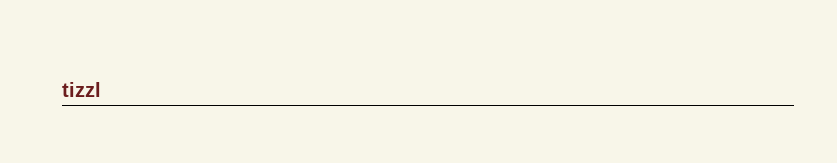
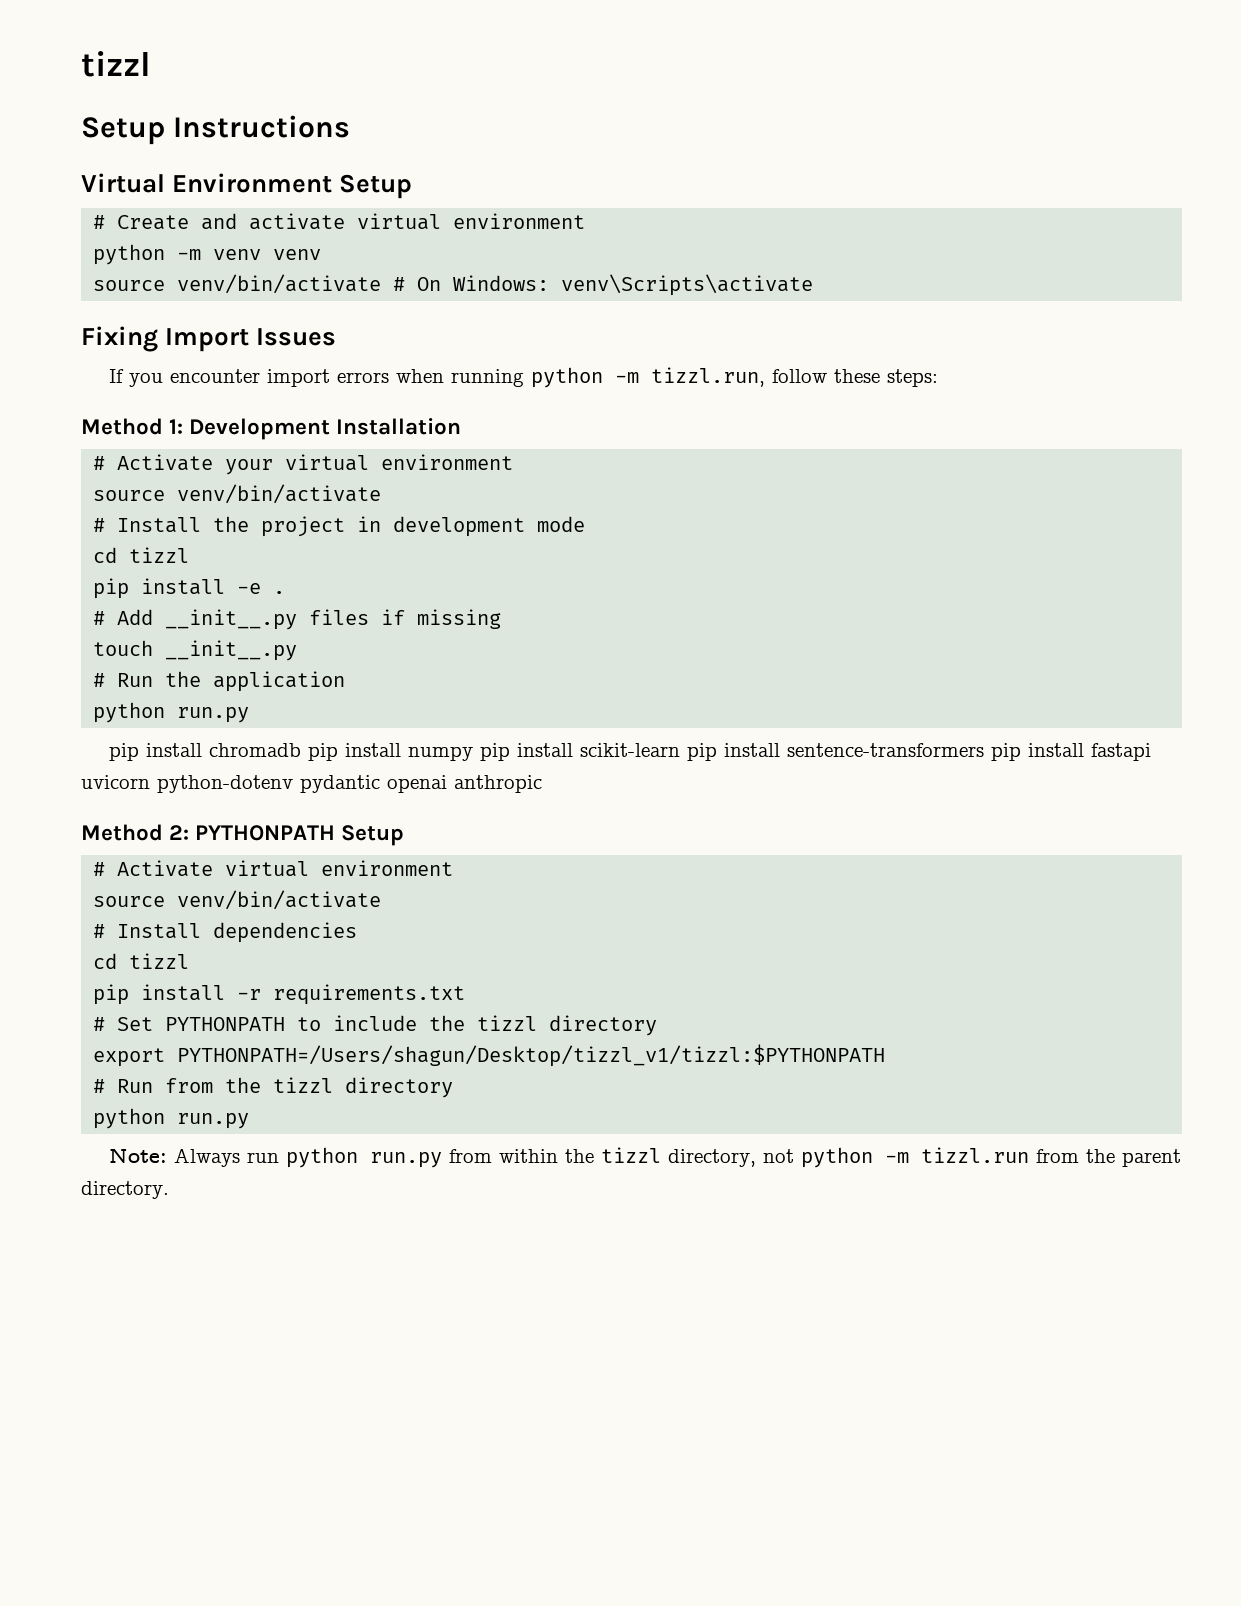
[62,82,101,97] tizzl -> [81,51,151,77] [81,115,351,145] [81,173,413,199] [93,213,586,230] [93,244,322,265] [93,274,814,296] [81,326,337,352] [108,367,938,388] [81,418,462,440] [93,454,514,475] [93,484,382,504] [93,516,586,537] [93,547,190,563] [93,578,286,599] [93,609,502,630] [93,640,298,661] [93,671,346,692] [93,702,250,723] [108,743,1151,761] [81,775,542,793] [81,824,405,846] [93,860,454,877] [93,890,382,910] [93,922,358,943] [93,953,190,969] [93,984,466,1005] [93,1015,658,1036] [93,1044,886,1067] [93,1077,454,1098] [93,1108,250,1129] [108,1147,1181,1168] [81,1181,169,1199] tizzl // Setup Instructions // Virtual Environment Setup // # Create and activate virtual environment // python -m venv venv // source venv/bin/activate # On Windows: venv\Scripts\activate // Fixing Import Issues // If you encounter import errors when running python -m tizzl.run, follow these steps: // Method 1: Development Installation // # Activate your virtual environment // source venv/bin/activate // # Install the project in development mode // cd tizzl // pip install -e . // # Add __init__.py files if missing // touch __init__.py // # Run the application // python run.py // pip install chromadb pip install numpy pip install scikit-learn pip install sentence-transformers pip install fastapi uvicorn python-dotenv pydantic openai anthropic // Method 2: PYTHONPATH Setup // # Activate virtual environment // source venv/bin/activate // # Install dependencies // cd tizzl // pip install -r requirements.txt // # Set PYTHONPATH to include the tizzl directory // export PYTHONPATH=/Users/shagun/Desktop/tizzl_v1/tizzl:$PYTHONPATH // # Run from the tizzl directory // python run.py // Note: Always run python run.py from within the tizzl directory, not python -m tizzl.run from the parent directory.

